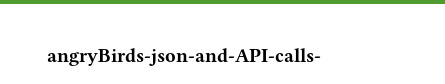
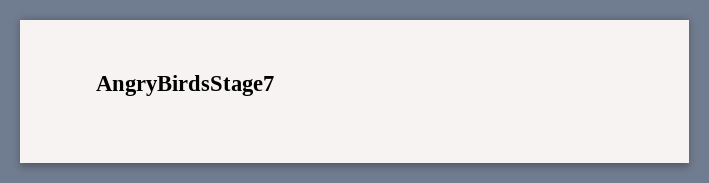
[47,48,321,66] angryBirds-json-and-API-calls- -> [96,75,274,96] AngryBirdsStage7

